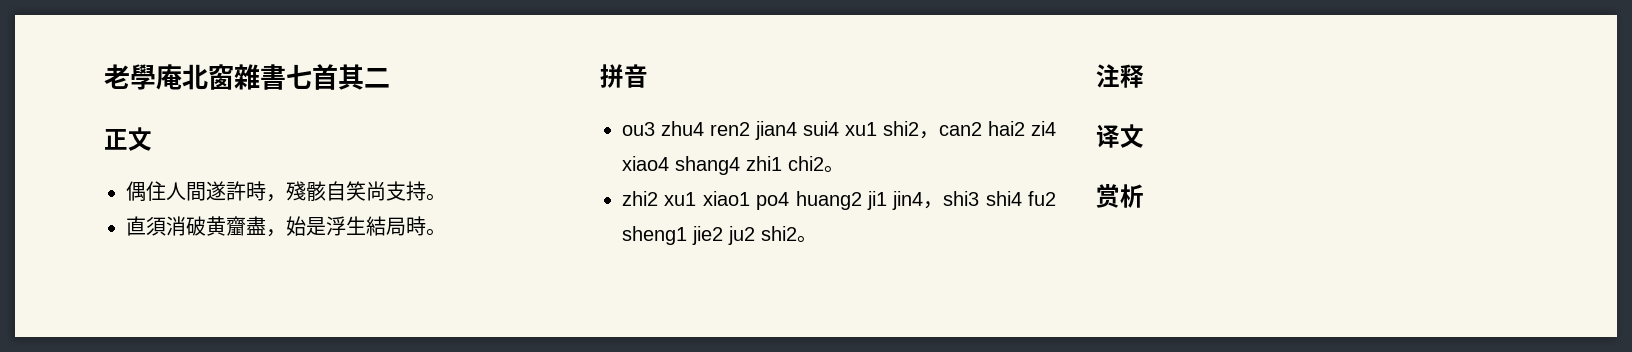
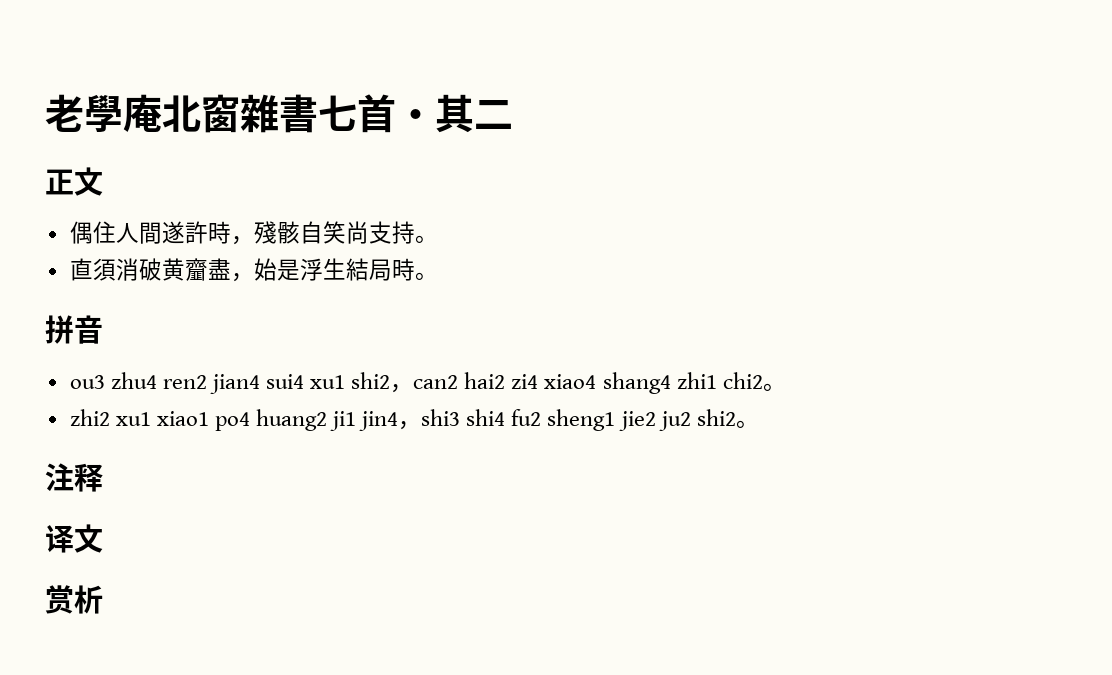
(338, 77) none -> [396,109,435,128] ・

